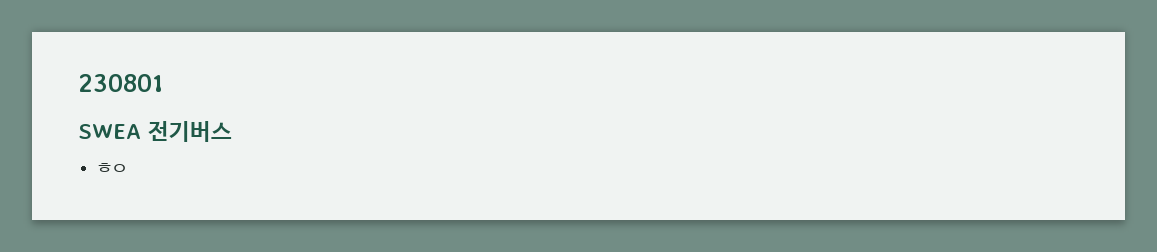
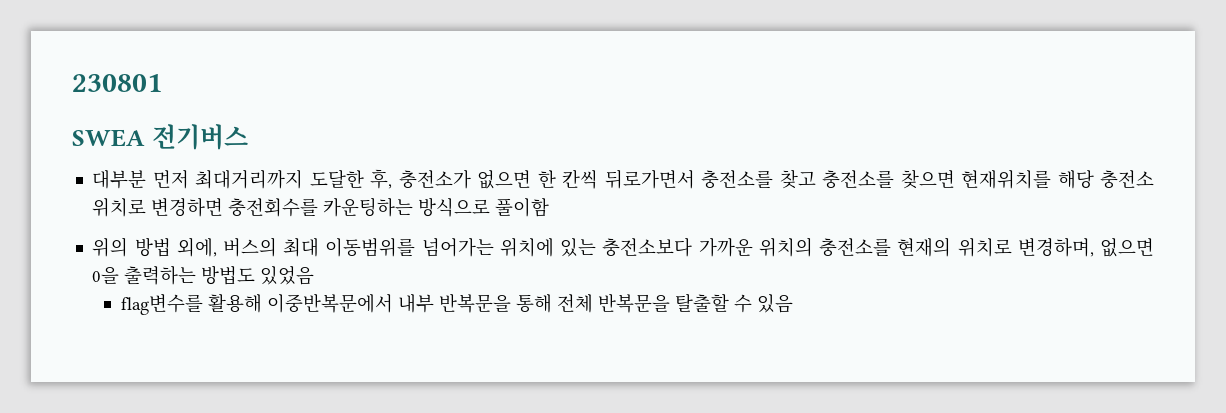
[96,163,127,173] ㅎㅇ -> [92,169,1154,189] [92,197,550,217] [92,237,1154,257] [92,265,315,285] [120,293,793,315] 대부분 먼저 최대거리까지 도달한 후, 충전소가 없으면 한 칸씩 뒤로가면서 충전소를 찾고 충전소를 찾으면 현재위치를 해당 충전소 위치로 변경하면 충전회수를 카운팅하는 방식으로 풀이함 // 위의 방법 외에, 버스의 최대 이동범위를 넘어가는 위치에 있는 충전소보다 가까운 위치의 충전소를 현재의 위치로 변경하며, 없으면 0을 출력하는 방법도 있었음 // flag변수를 활용해 이중반복문에서 내부 반복문을 통해 전체 반복문을 탈출할 수 있음

